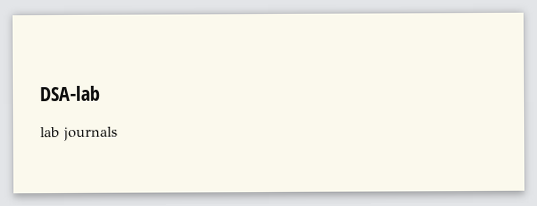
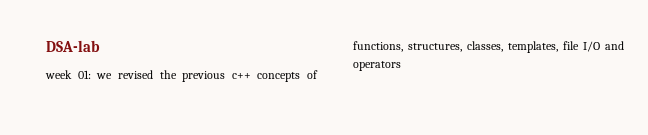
[40,126,118,142] lab journals -> [45,70,318,82] [353,41,624,53] [353,61,401,71] week 01: we revised the previous c++ concepts of functions, structures, classes, templates, file I/O and operators

